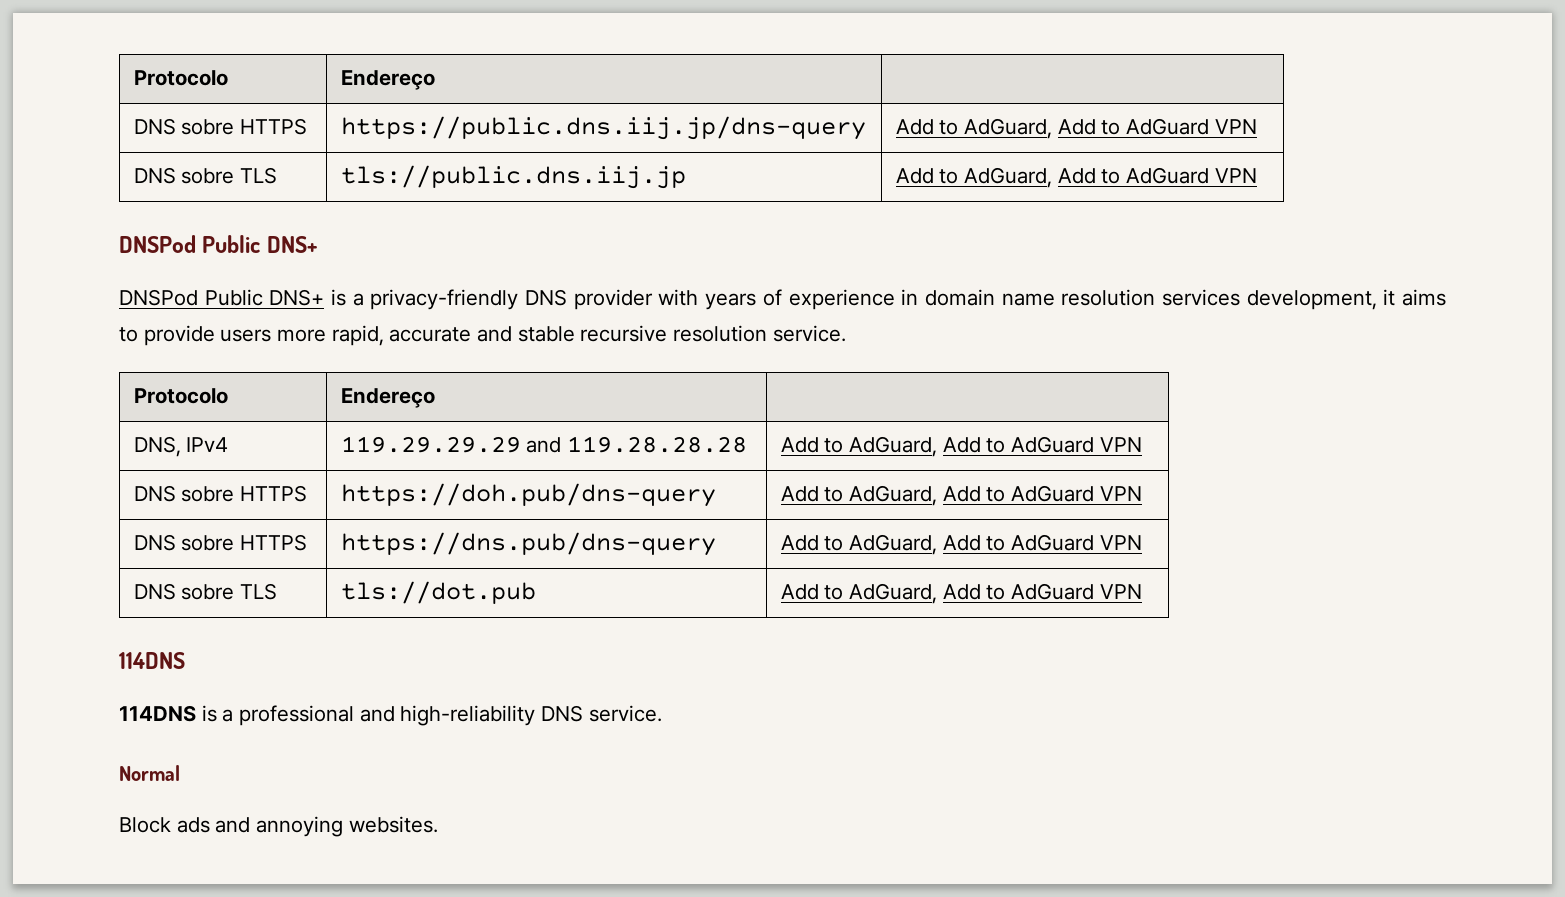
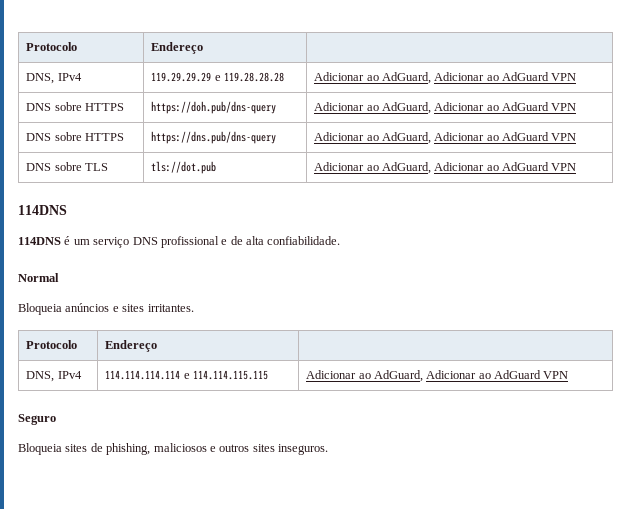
[133,70,228,86] [340,70,435,90] [133,118,308,135] [340,116,866,140] [895,118,1257,139] [133,167,278,184] [340,165,686,189] [895,167,1257,188] [119,235,317,253] [119,289,1447,310] [119,325,846,346] [133,388,228,404] [340,388,435,408] [133,436,229,457] [340,436,748,453] [780,436,1142,457] [133,485,308,502] [340,483,716,507] [780,485,1142,506] [133,534,308,551] [340,532,716,556] [780,534,1142,555] [133,583,278,600] [340,581,536,604] [780,583,1142,604] [119,652,185,669] [119,705,662,726] [119,765,180,781] [119,816,438,837] Protocolo | Endereço | // DNS sobre HTTPS | https://public.dns.iij.jp/dns-query | Add to AdGuard, Add to AdGuard VPN // DNS sobre TLS | tls://public.dns.iij.jp | Add to AdGuard, Add to AdGuard VPN // DNSPod Public DNS+ // DNSPod Public DNS+ is a privacy-friendly DNS provider with years of experience in domain name resolution services development, it aims to provide users more rapid, accurate and stable recursive resolution service. // Protocolo | Endereço | // DNS, IPv4 | 119.29.29.29 and 119.28.28.28 | Add to AdGuard, Add to AdGuard VPN // DNS sobre HTTPS | https://doh.pub/dns-query | Add to AdGuard, Add to AdGuard VPN // DNS sobre HTTPS | https://dns.pub/dns-query | Add to AdGuard, Add to AdGuard VPN // DNS sobre TLS | tls://dot.pub | Add to AdGuard, Add to AdGuard VPN // 114DNS // 114DNS is a professional and high-reliability DNS service. // Normal // Block ads and annoying websites. -> [26,42,78,51] [151,42,204,54] [26,73,82,84] [151,72,284,82] [314,72,577,84] [26,102,124,111] [151,101,277,114] [314,102,577,114] [26,132,124,141] [151,131,277,144] [314,132,577,144] [26,162,108,171] [151,161,217,174] [314,162,577,174] [18,205,67,215] [18,236,341,248] [18,273,59,282] [18,303,194,315] [26,340,78,349] [105,340,158,352] [26,371,82,382] [105,370,268,380] [306,370,569,382] [18,414,56,425] [18,443,328,455] Protocolo | Endereço | // DNS, IPv4 | 119.29.29.29 e 119.28.28.28 | Adicionar ao AdGuard, Adicionar ao AdGuard VPN // DNS sobre HTTPS | https://doh.pub/dns-query | Adicionar ao AdGuard, Adicionar ao AdGuard VPN // DNS sobre HTTPS | https://dns.pub/dns-query | Adicionar ao AdGuard, Adicionar ao AdGuard VPN // DNS sobre TLS | tls://dot.pub | Adicionar ao AdGuard, Adicionar ao AdGuard VPN // 114DNS // 114DNS é um serviço DNS profissional e de alta confiabilidade. // Normal // Bloqueia anúncios e sites irritantes. // Protocolo | Endereço | // DNS, IPv4 | 114.114.114.114 e 114.114.115.115 | Adicionar ao AdGuard, Adicionar ao AdGuard VPN // Seguro // Bloqueia sites de phishing, maliciosos e outros sites inseguros.

